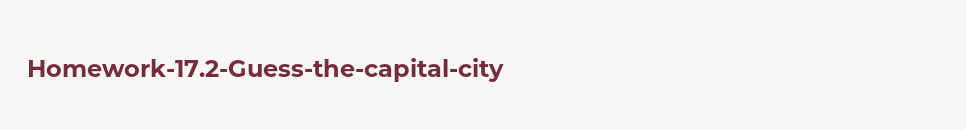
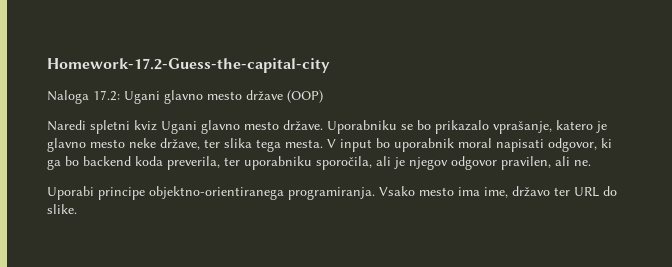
(504, 70) none -> [47,90,323,104] [47,120,607,134] [47,138,612,152] [47,156,591,170] [47,186,617,200] [47,204,77,214] // Naloga 17.2: Ugani glavno mesto države (OOP) // Naredi spletni kviz Ugani glavno mesto države. Uporabniku se bo prikazalo vprašanje, katero je glavno mesto neke države, ter slika tega mesta. V input bo uporabnik moral napisati odgovor, ki ga bo backend koda preverila, ter uporabniku sporočila, ali je njegov odgovor pravilen, ali ne. // Uporabi principe objektno-orientiranega programiranja. Vsako mesto ima ime, državo ter URL do slike.

